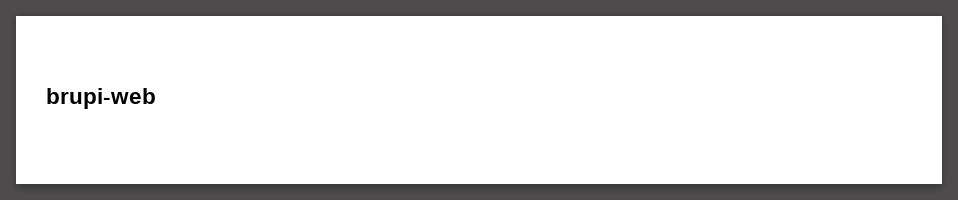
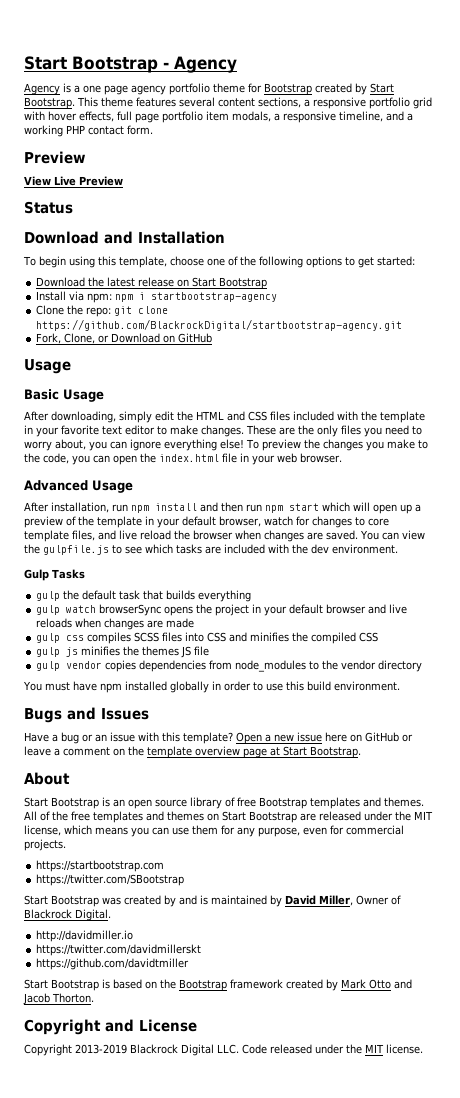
[46,88,156,109] brupi-web -> [24,56,237,73] [24,83,394,95] [24,97,432,109] [24,111,413,123] [24,125,153,137] [24,151,85,164] [24,176,123,186] [24,201,73,214] [24,231,225,244] [23,256,415,268] [36,277,268,289] [36,291,278,303] [36,305,169,317] [36,319,403,331] [36,333,213,344] [24,359,71,374] [24,389,104,402] [24,411,425,423] [24,425,422,437] [24,439,428,451] [24,453,342,465] [24,480,133,493] [24,502,421,514] [24,516,389,528] [24,530,425,542] [24,544,398,555] [24,569,85,581] [36,590,252,602] [36,604,408,616] [36,618,195,630] [36,632,379,644] [36,646,210,658] [36,660,423,672] [23,681,400,693] [24,707,149,723] [24,732,413,744] [24,746,361,758] [24,772,70,785] [24,797,424,809] [24,811,433,823] [24,825,404,837] [24,839,66,851] [36,860,165,872] [36,874,185,886] [24,895,401,907] [24,909,111,921] [36,930,134,942] [36,944,202,956] [36,958,190,970] [24,979,412,991] [23,993,94,1005] [24,1019,197,1035] [24,1044,423,1056] Start Bootstrap - Agency // Agency is a one page agency portfolio theme for Bootstrap created by Start Bootstrap. This theme features several content sections, a responsive portfolio grid with hover effects, full page portfolio item modals, a responsive timeline, and a working PHP contact form. // Preview // View Live Preview // Status // Download and Installation // To begin using this template, choose one of the following options to get started: // Download the latest release on Start Bootstrap // Install via npm: npm i startbootstrap-agency // Clone the repo: git clone https://github.com/BlackrockDigital/startbootstrap-agency.git // Fork, Clone, or Download on GitHub // Usage // Basic Usage // After downloading, simply edit the HTML and CSS files included with the template in your favorite text editor to make changes. These are the only files you need to worry about, you can ignore everything else! To preview the changes you make to the code, you can open the index.html file in your web browser. // Advanced Usage // After installation, run npm install and then run npm start which will open up a preview of the template in your default browser, watch for changes to core template files, and live reload the browser when changes are saved. You can view the gulpfile.js to see which tasks are included with the dev environment. // Gulp Tasks // gulp the default task that builds everything // gulp watch browserSync opens the project in your default browser and live reloads when changes are made // gulp css compiles SCSS files into CSS and minifies the compiled CSS // gulp js minifies the themes JS file // gulp vendor copies dependencies from node_modules to the vendor directory // You must have npm installed globally in order to use this build environment. // Bugs and Issues // Have a bug or an issue with this template? Open a new issue here on GitHub or leave a comment on the template overview page at Start Bootstrap. // About // Start Bootstrap is an open source library of free Bootstrap templates and themes. All of the free templates and themes on Start Bootstrap are released under the MIT license, which means you can use them for any purpose, even for commercial projects. // https://startbootstrap.com // https://twitter.com/SBootstrap // Start Bootstrap was created by and is maintained by David Miller, Owner of Blackrock Digital. // http://davidmiller.io // https://twitter.com/davidmillerskt // https://github.com/davidtmiller // Start Bootstrap is based on the Bootstrap framework created by Mark Otto and Jacob Thorton. // Copyright and License // Copyright 2013-2019 Blackrock Digital LLC. Code released under the MIT license.

